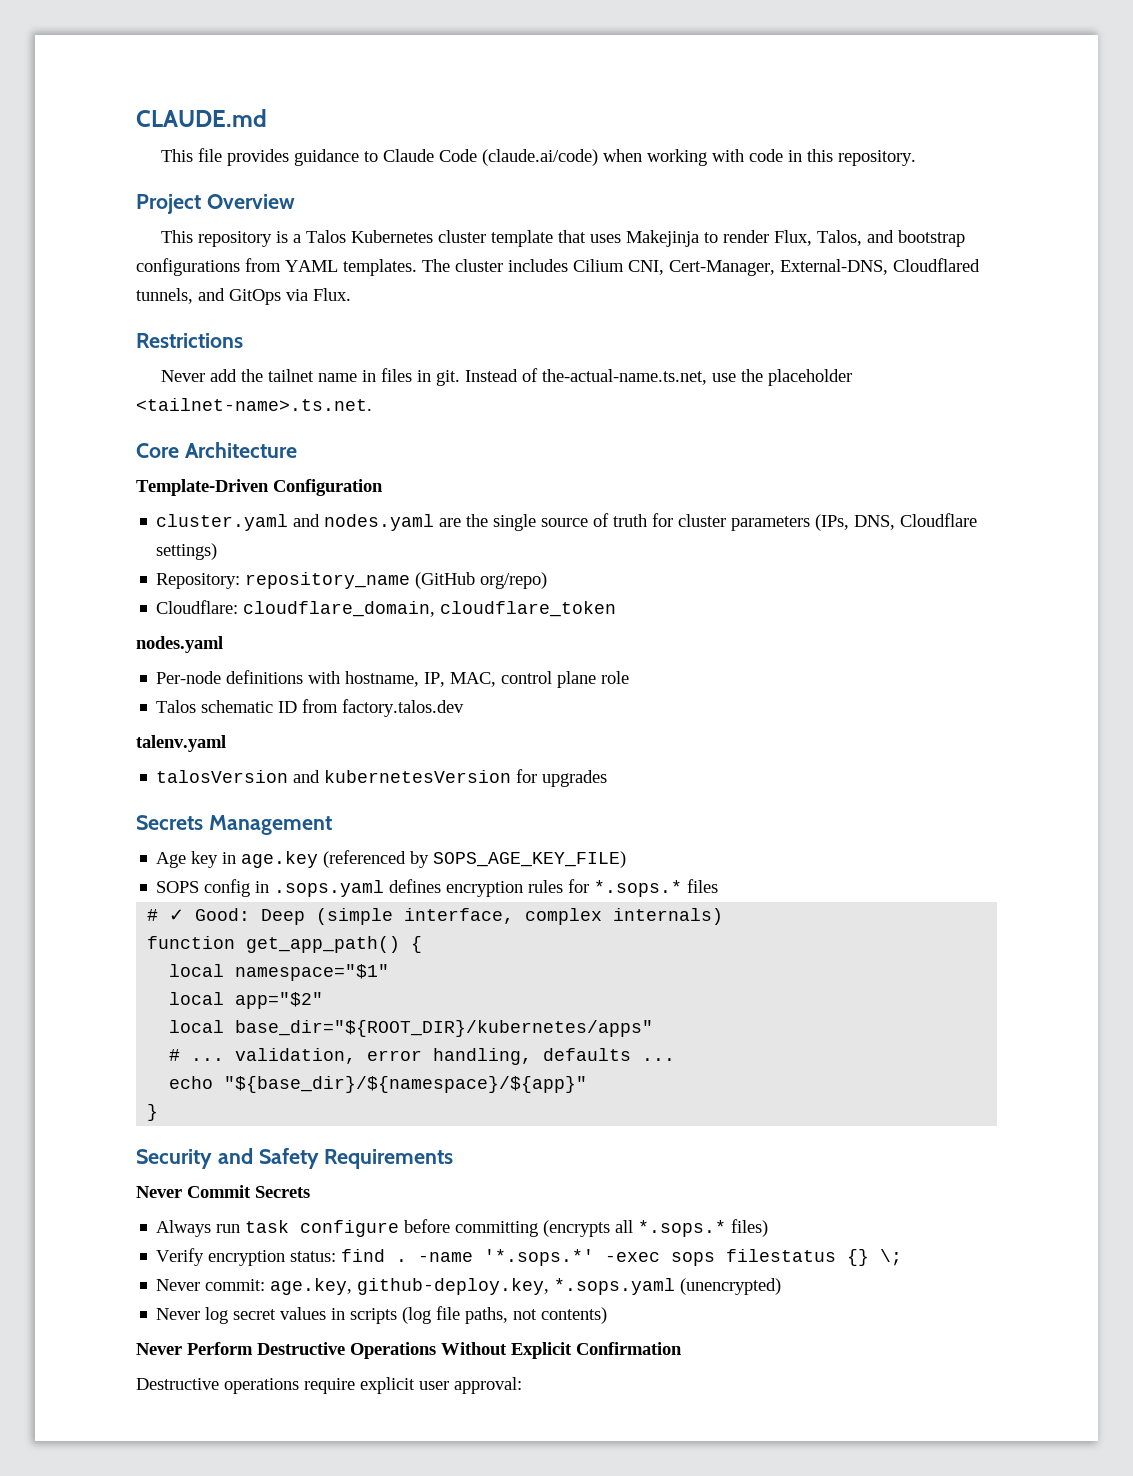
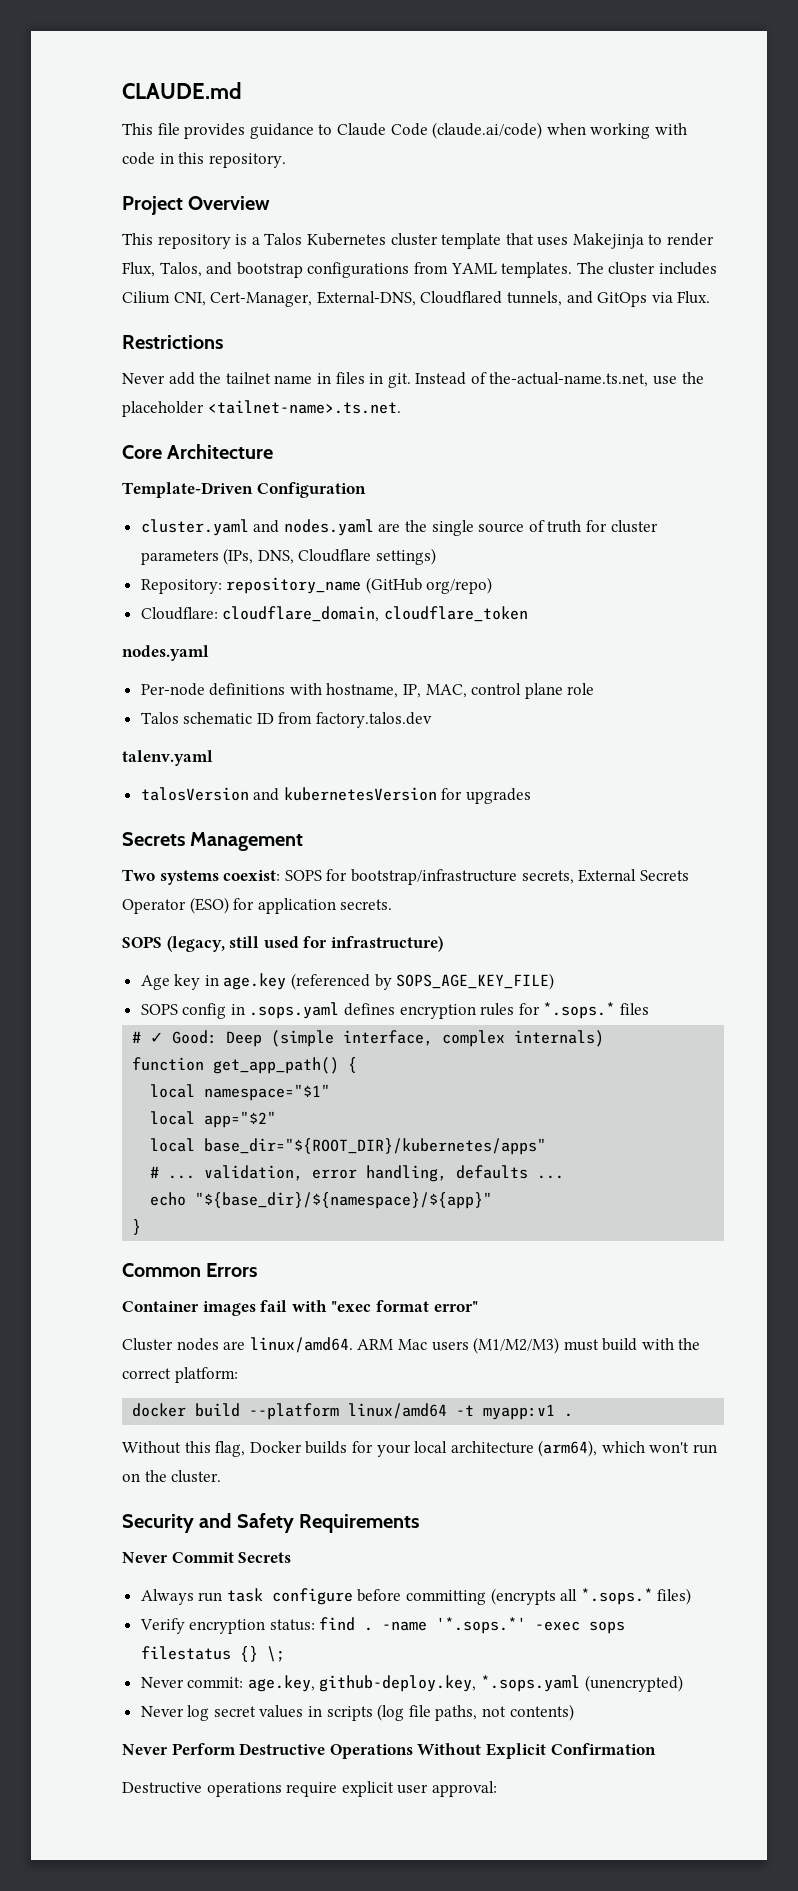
(332, 825) none -> [122,869,689,885] [122,897,393,914] [122,936,443,952] // Two systems coexist: SOPS for bootstrap/infrastructure secrets, External Secrets Operator (ESO) for application secrets. // SOPS (legacy, still used for infrastructure)
(159, 1112) none -> [122,1263,258,1277] [122,1300,478,1316] [122,1337,701,1354] [122,1367,238,1383] [132,1403,574,1420] [122,1440,718,1457] [122,1470,222,1483] // Common Errors // Container images fail with "exec format error" // Cluster nodes are linux/amd64. ARM Mac users (M1/M2/M3) must build with the correct platform: // docker build --platform linux/amd64 -t myapp:v1 . // Without this flag, Docker builds for your local architecture (arm64), which won't run on the cluster.

